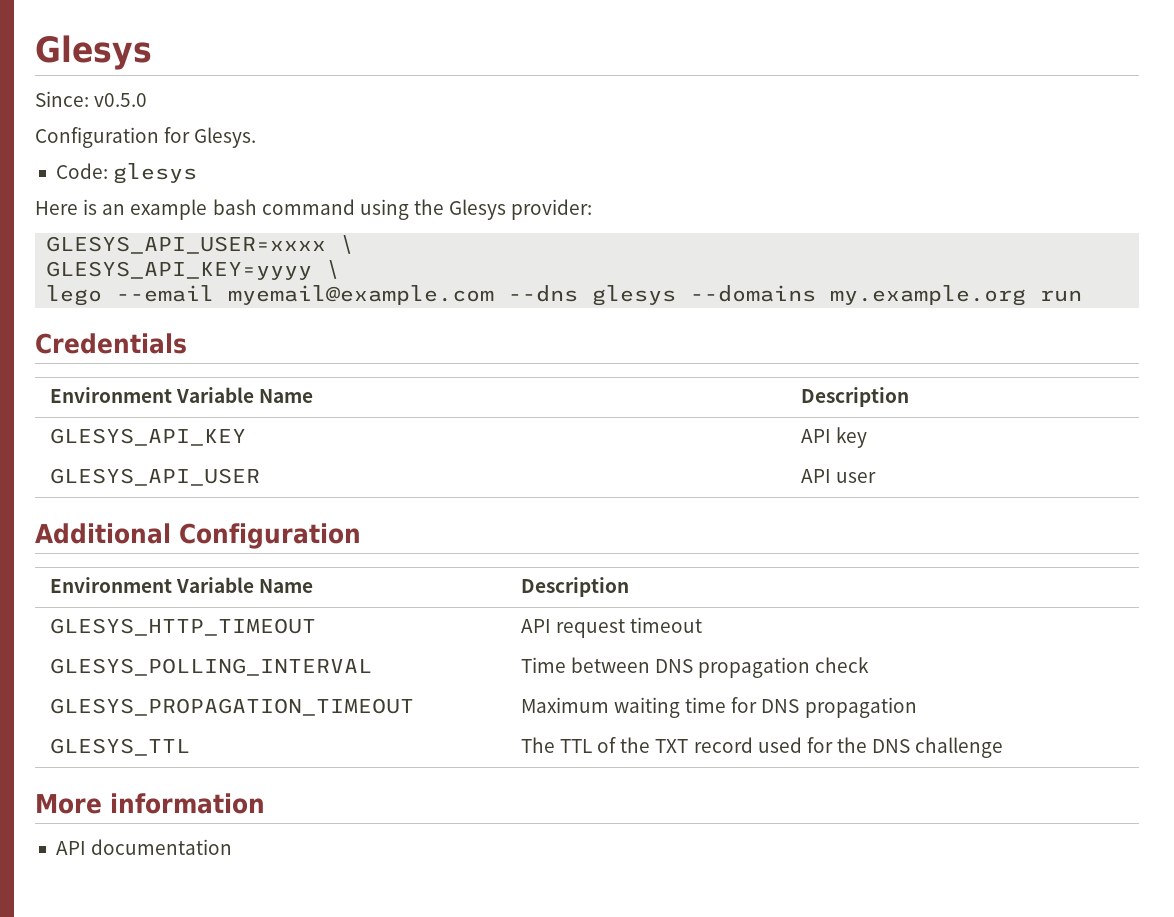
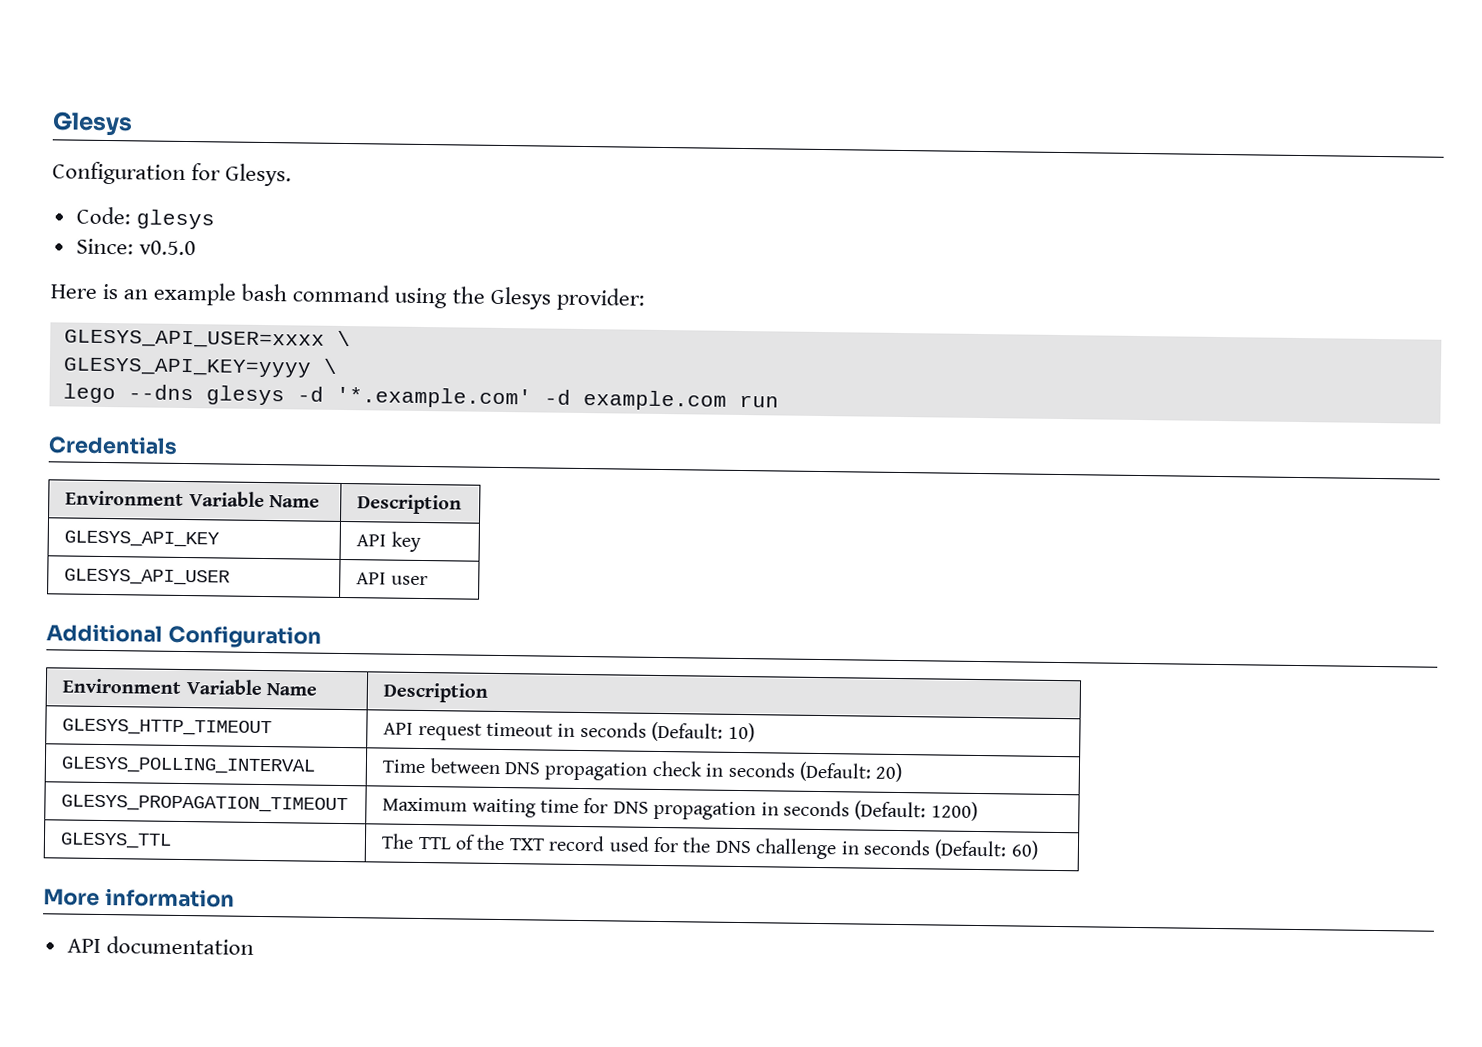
[35,35,152,70] [35,91,148,107] Glesys // Since: v0.5.0 -> [52,111,133,136] Glesys
(198, 173) none -> [75,238,196,256] // Since: v0.5.0
[116,285,1027,306] --email myemail@example.com --dns glesys --domains my.example.org -> [127,384,727,411] --dns glesys -d '*.example.com' -d example.com
(703, 625) none -> [557,721,755,743] in seconds (Default: 10)
(870, 665) none -> [705,761,904,783] in seconds (Default: 20)
(917, 707) none -> [760,800,978,821] in seconds (Default: 1200)
(1004, 747) none -> [840,839,1039,860] in seconds (Default: 60)

